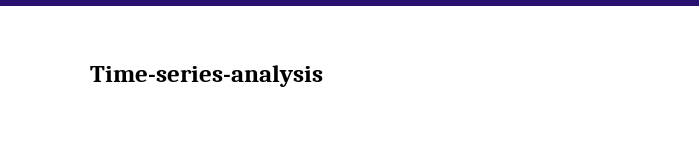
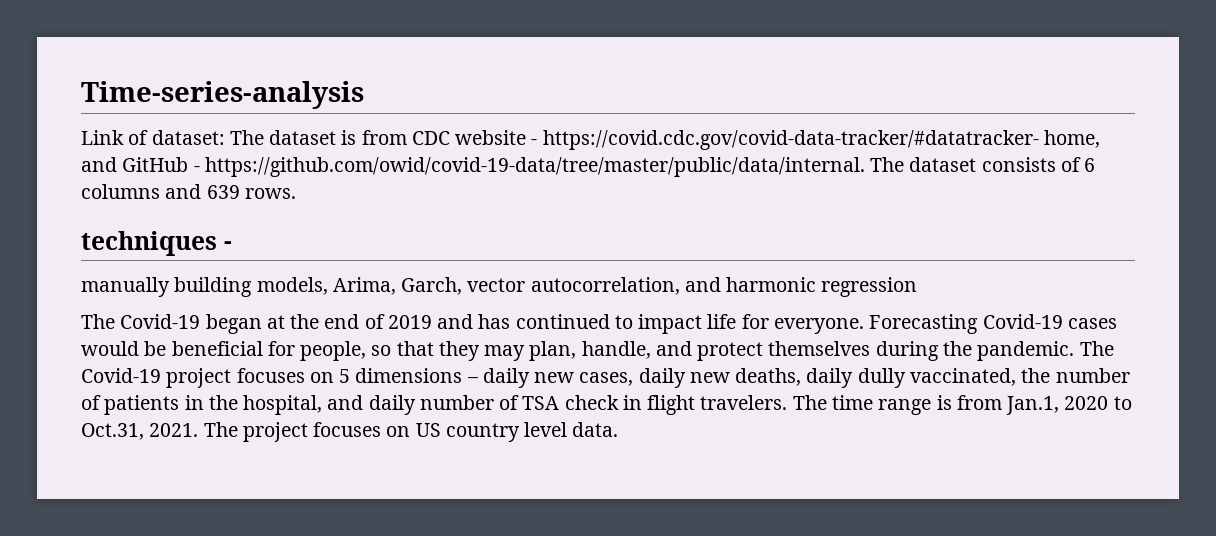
(323, 76) none -> [81,130,1100,150] [81,157,1096,177] [81,184,296,199] [81,231,232,256] [81,277,918,297] [81,314,1117,334] [81,341,1114,361] [81,368,1130,388] [81,395,1132,415] [81,422,619,442] // Link of dataset: The dataset is from CDC website - https://covid.cdc.gov/covid-data-tracker/#datatracker- home, and GitHub - https://github.com/owid/covid-19-data/tree/master/public/data/internal. The dataset consists of 6 columns and 639 rows. // techniques - // manually building models, Arima, Garch, vector autocorrelation, and harmonic regression // The Covid-19 began at the end of 2019 and has continued to impact life for everyone. Forecasting Covid-19 cases would be beneficial for people, so that they may plan, handle, and protect themselves during the pandemic. The Covid-19 project focuses on 5 dimensions – daily new cases, daily new deaths, daily dully vaccinated, the number of patients in the hospital, and daily number of TSA check in flight travelers. The time range is from Jan.1, 2020 to Oct.31, 2021. The project focuses on US country level data.

